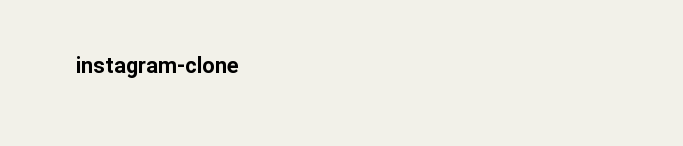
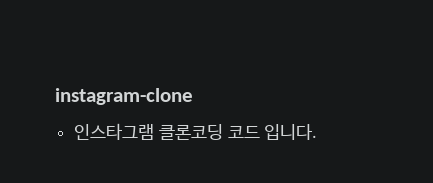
(239, 67) none -> [74,123,318,140] // 인스타그램 클론코딩 코드 입니다.

